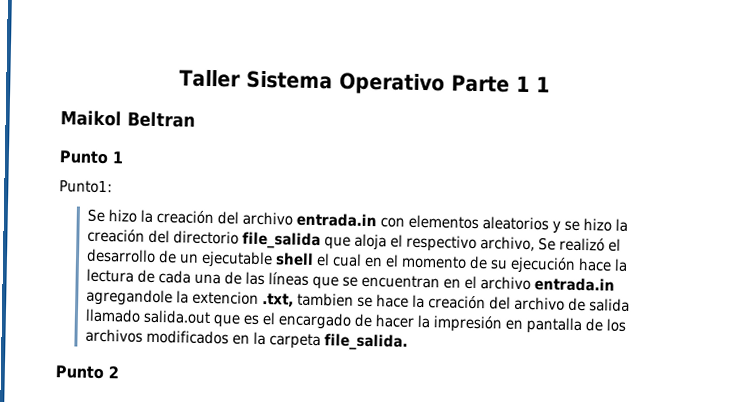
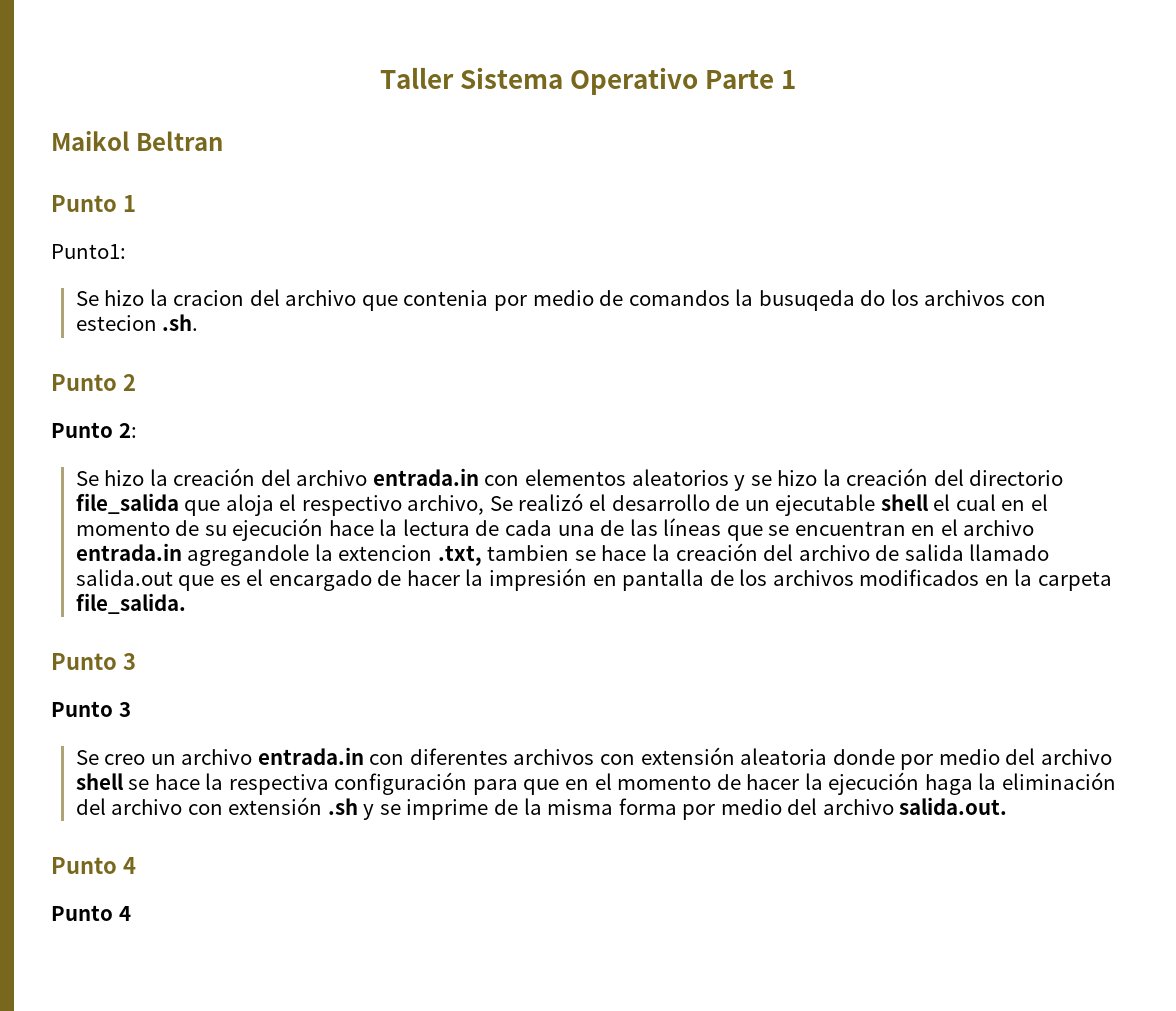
[535,76,550,93] 1 -> (797, 79) none
(113, 187) none -> [75,289,1046,311] [75,314,199,331] [51,374,136,391] [51,422,137,438] // Se hizo la cracion del archivo que contenia por medio de comandos la busuqeda do los archivos con estecion .sh. // Punto 2 // Punto 2:
[108,366,119,379] 2 -> [122,653,136,670] [51,701,131,717] [75,747,1112,770] [75,772,1116,795] [75,797,1008,820] [51,857,136,874] [51,905,131,921] 3 // Punto 3 // Se creo un archivo entrada.in con diferentes archivos con extensión aleatoria donde por medio del archivo shell se hace la respectiva configuración para que en el momento de hacer la ejecución haga la eliminación del archivo con extensión .sh y se imprime de la misma forma por medio del archivo salida.out. // Punto 4 // Punto 4

